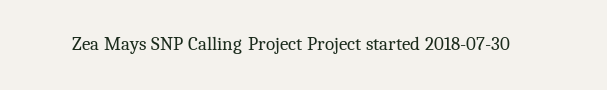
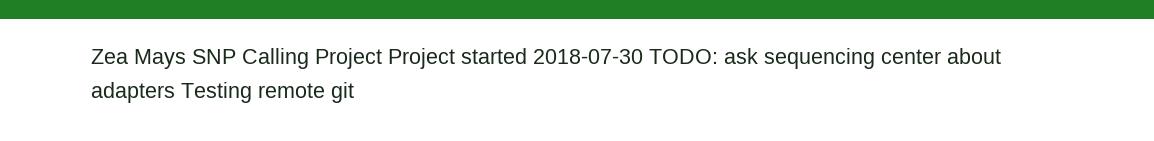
(510, 43) none -> [649,48,1001,69] [91,82,354,103] TODO: ask sequencing center about adapters Testing remote git

